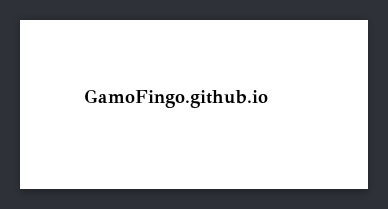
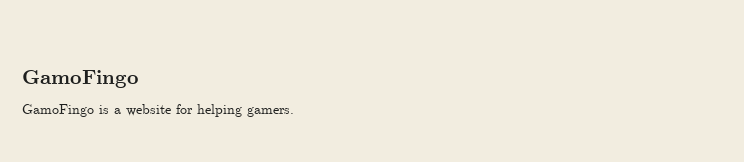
[84,89,268,108] GamoFingo.github.io -> [22,70,139,88] [22,104,294,117] GamoFingo // GamoFingo is a website for helping gamers.

